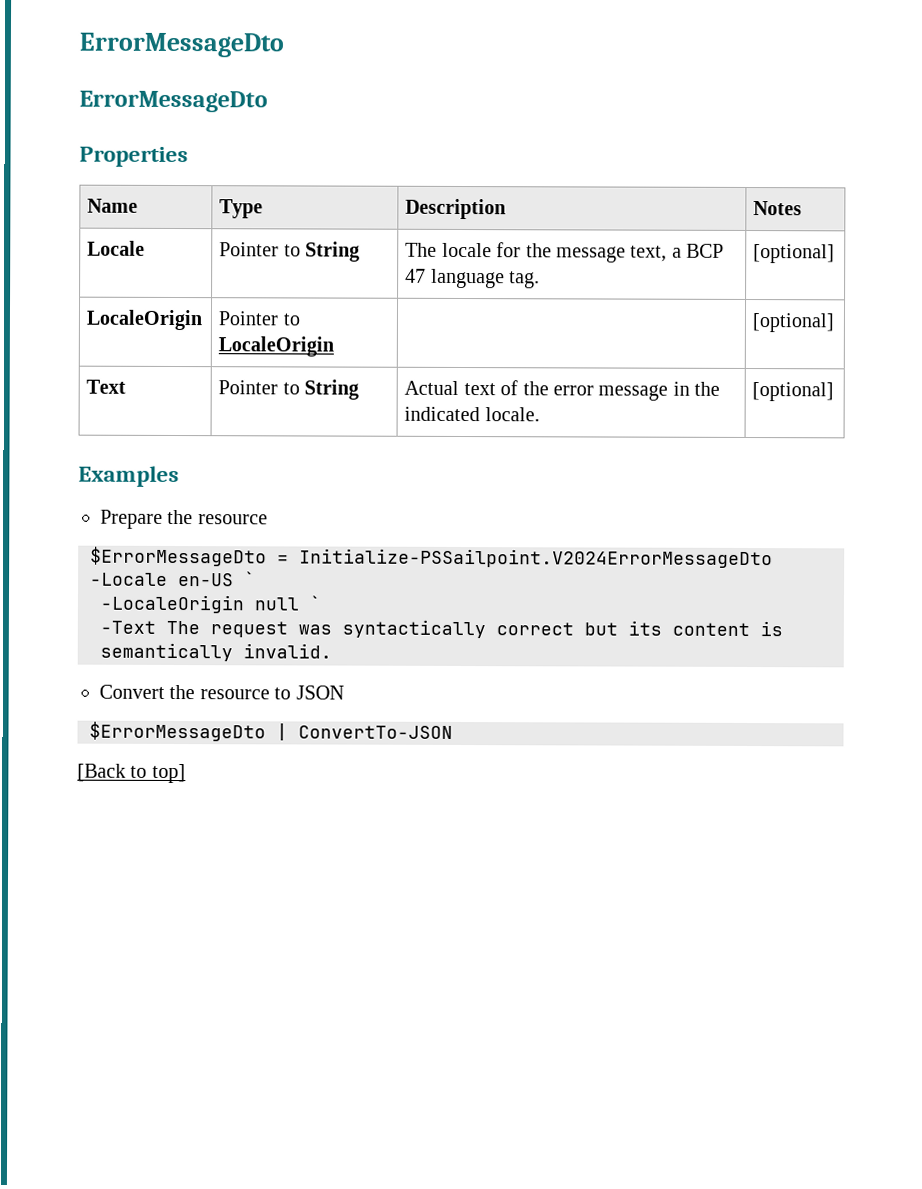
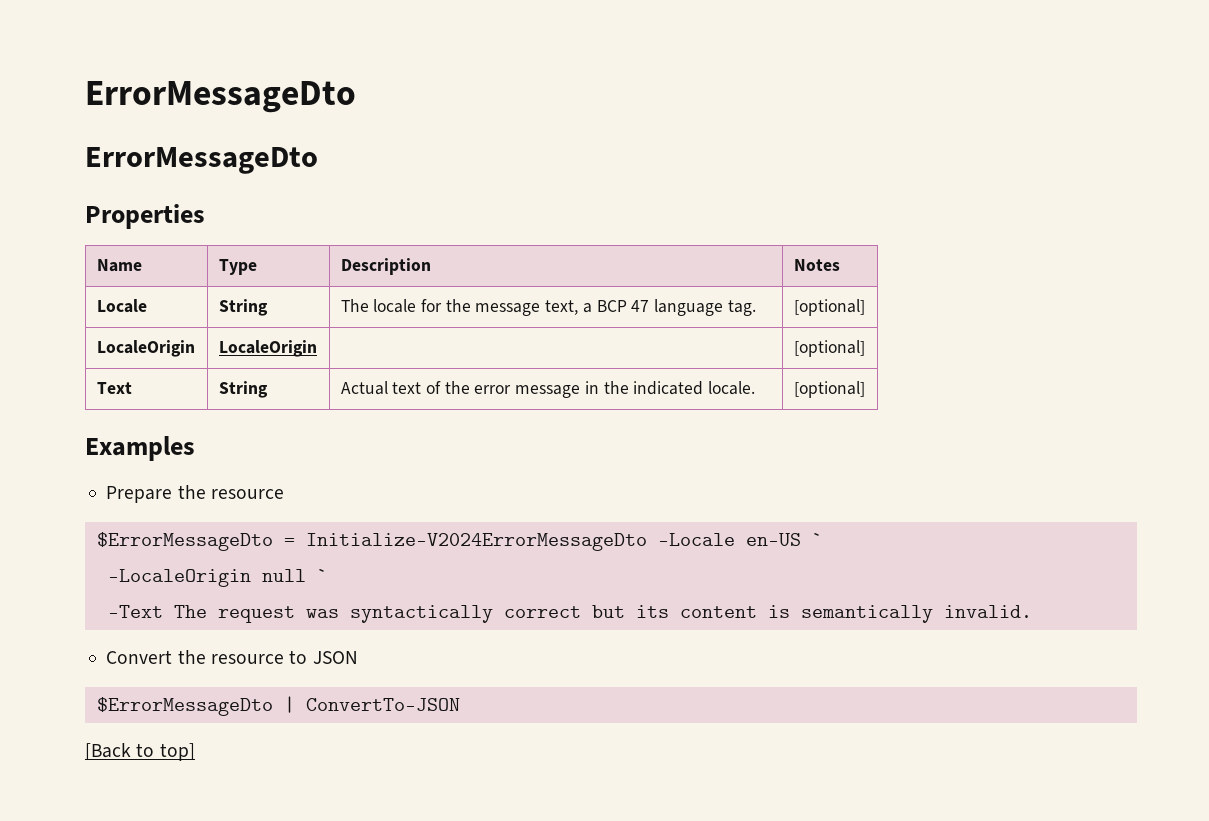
[219,242,301,257] Pointer to -> (147, 306) none
[218,311,300,326] Pointer to -> (195, 348) none
[218,380,300,395] Pointer to -> (132, 388) none
[299,548,773,569] Initialize-PSSailpoint.V2024ErrorMessageDto -> [305,533,647,551] Initialize-V2024ErrorMessageDto

